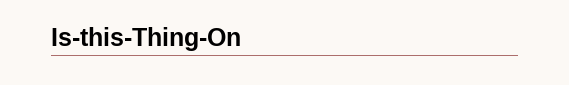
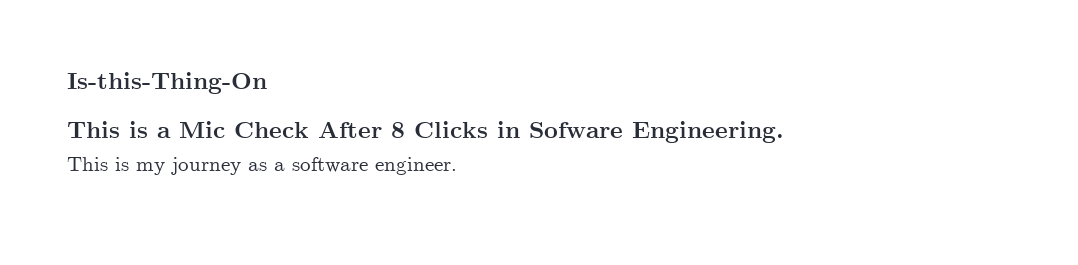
(241, 39) none -> [67,121,784,143] [67,157,457,175] // This is a Mic Check After 8 Clicks in Sofware Engineering. // This is my journey as a software engineer.

